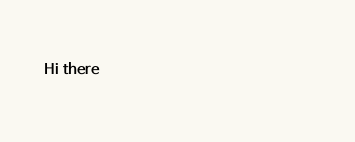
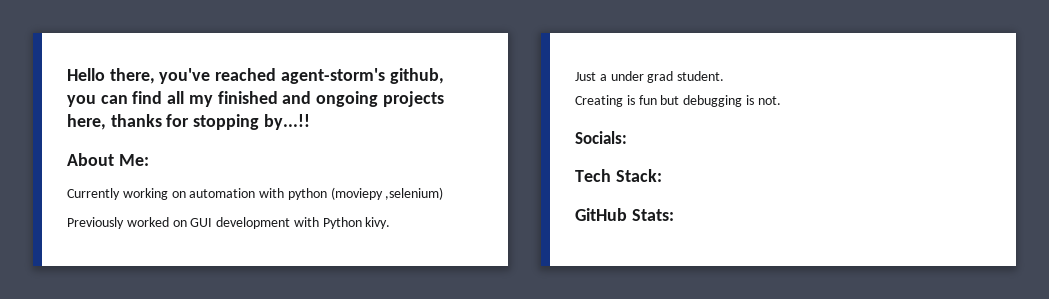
[44,62,100,75] Hi there -> [67,68,444,84] [67,91,444,107] [67,114,310,130] [67,153,149,166] [67,187,444,200] [67,217,391,229] [575,71,725,83] [575,95,781,107] [575,131,627,144] [575,169,662,182] [575,208,674,221] Hello there, you've reached agent-storm's github, you can find all my finished and ongoing projects here, thanks for stopping by...!! // About Me: // Currently working on automation with python (moviepy ,selenium) // Previously worked on GUI development with Python kivy. // Just a under grad student. // Creating is fun but debugging is not. // Socials: // Tech Stack: // GitHub Stats:

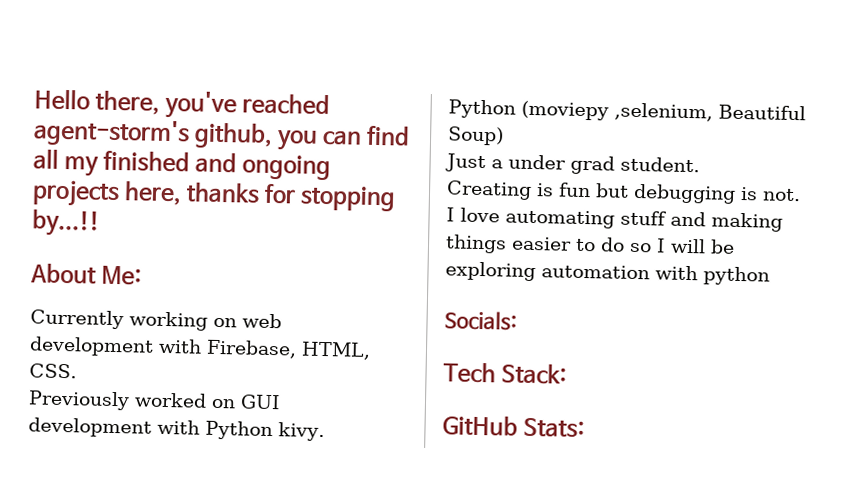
[189,187,444,200] automation with python (moviepy ,selenium) -> [242,313,282,329] [29,336,371,360] [29,363,77,379] web development with Firebase, HTML, CSS.
(391, 223) none -> [448,99,806,122] [447,126,504,146] // Python (moviepy ,selenium, Beautiful Soup)
(781, 100) none -> [446,207,783,232] [445,234,735,254] [445,261,770,286] // I love automating stuff and making things easier to do so I will be exploring automation with python

